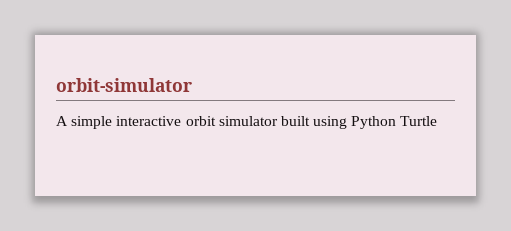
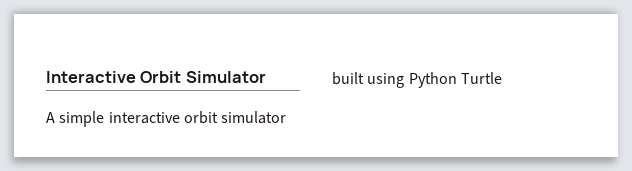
[56,78,192,92] orbit-simulator -> [46,71,266,83] Interactive Orbit Simulator

